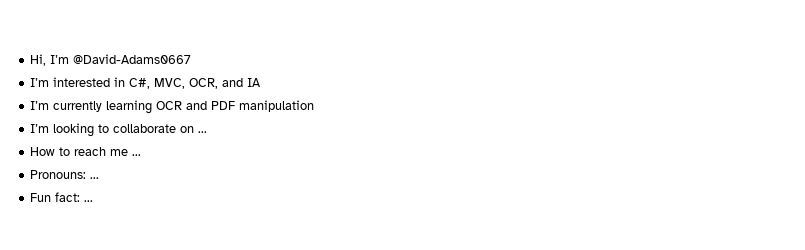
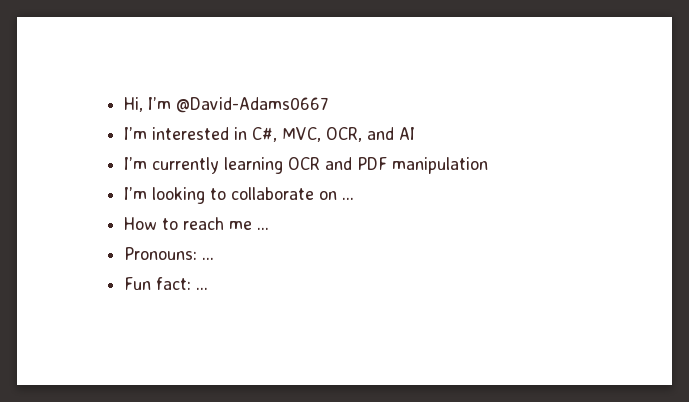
[247,78,262,87] IA -> [399,127,416,140] AI

